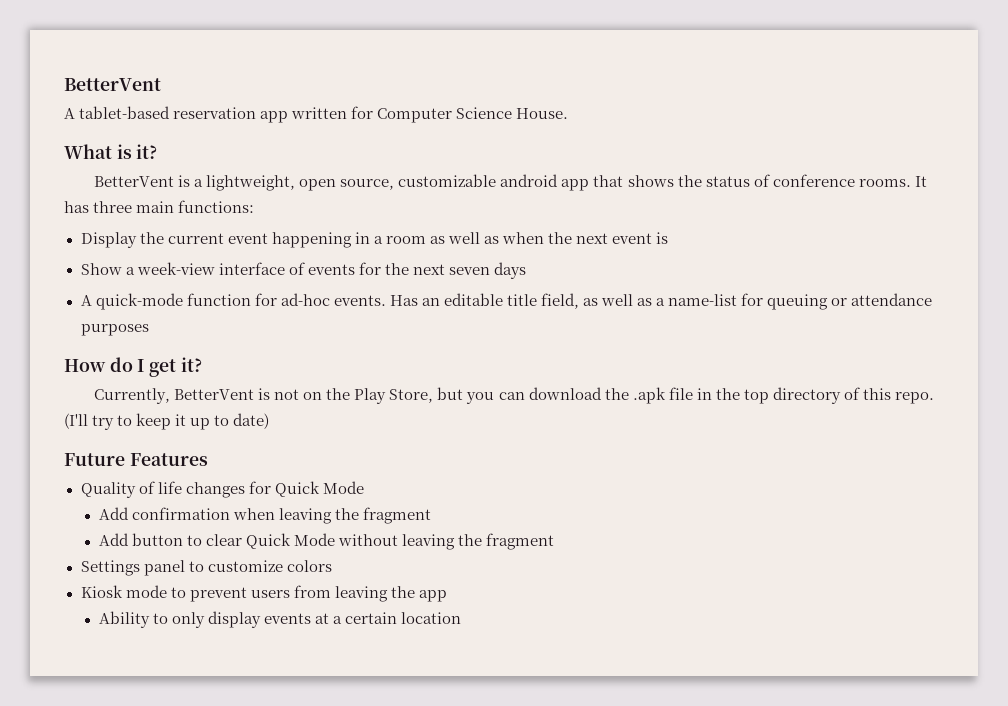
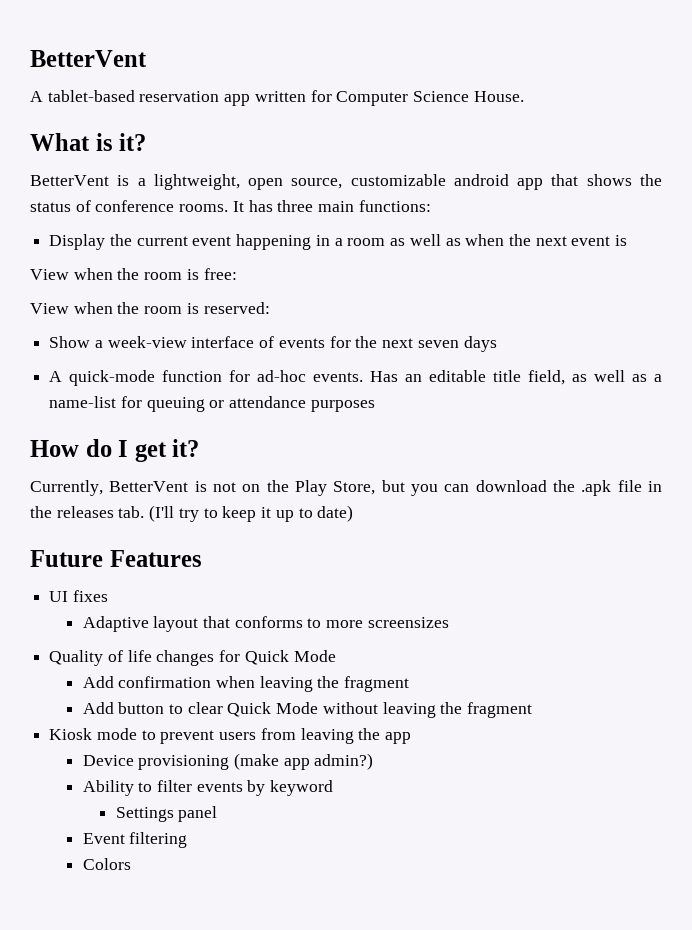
(669, 238) none -> [30,268,237,280] [30,302,270,314] // View when the room is free: // View when the room is reserved:
[743,387,935,404] top directory of this repo. -> [56,506,145,518] releases tab.
(208, 459) none -> [49,590,108,602] [82,616,449,632] // UI fixes // Adaptive layout that conforms to more screensizes
[80,560,332,576] // Settings panel to customize colors -> (533, 710) none
[98,611,461,628] Ability to only display events at a certain location -> [82,753,374,770] [82,780,334,796] [115,806,218,822] [82,832,188,848] [82,858,131,870] Device provisioning (make app admin?) // Ability to filter events by keyword // Settings panel // Event filtering // Colors

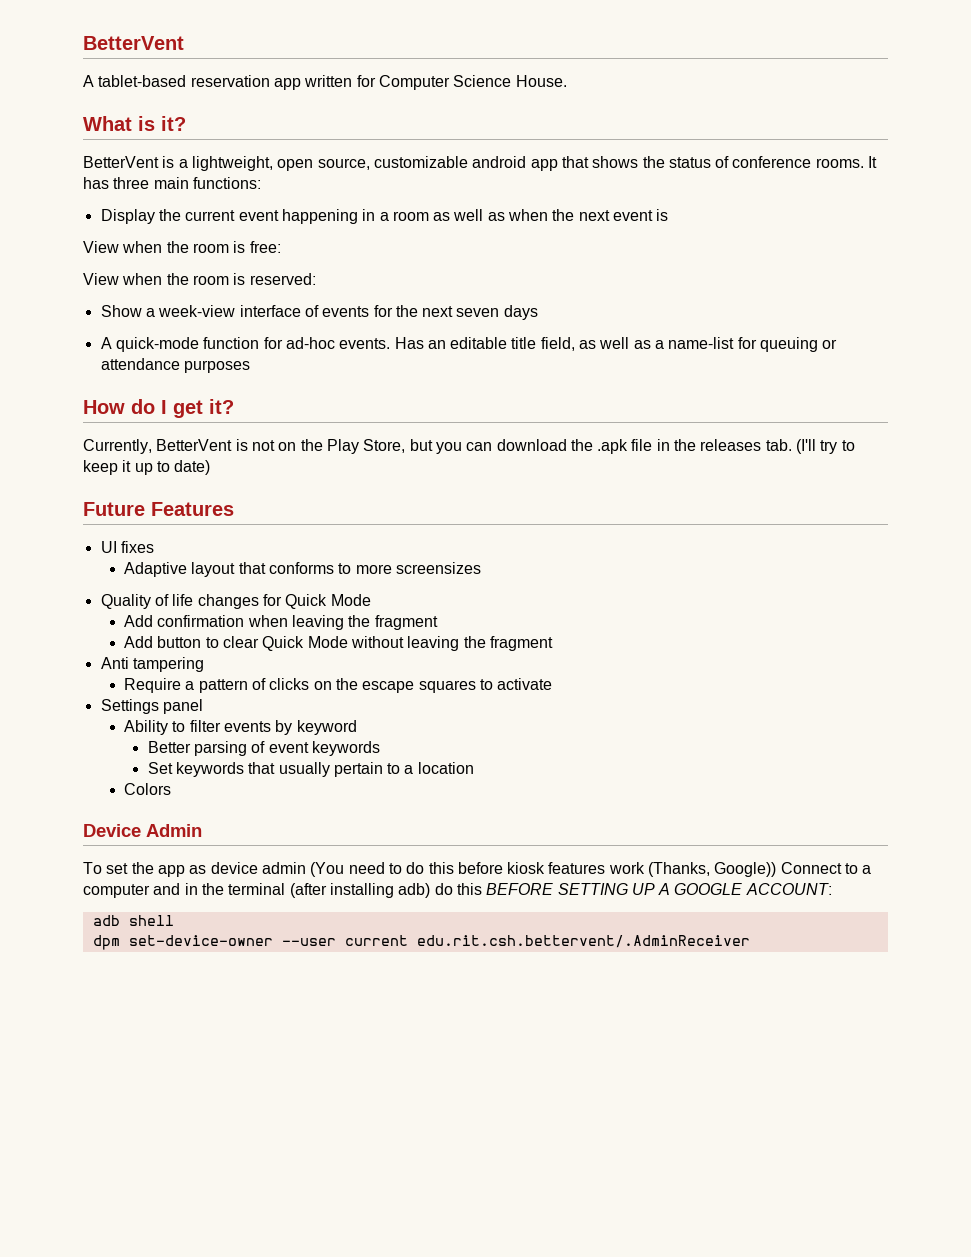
[49,728,412,744] [82,753,374,770] Kiosk mode to prevent users from leaving the app // Device provisioning (make app admin?) -> [100,657,204,672] [124,678,553,693] [100,699,203,714] Anti tampering // Require a pattern of clicks on the escape squares to activate // Settings panel
[115,806,218,822] [82,832,188,848] [82,858,131,870] Settings panel // Event filtering // Colors -> [147,741,380,756] [147,762,474,777] [124,783,172,795] [83,824,202,837] [83,862,872,877] [83,883,832,898] [92,915,174,926] [92,935,750,950] Better parsing of event keywords // Set keywords that usually pertain to a location // Colors // Device Admin // To set the app as device admin (You need to do this before kiosk features work (Thanks, Google)) Connect to a computer and in the terminal (after installing adb) do this BEFORE SETTING UP A GOOGLE ACCOUNT: // adb shell // dpm set-device-owner --user current edu.rit.csh.bettervent/.AdminReceiver

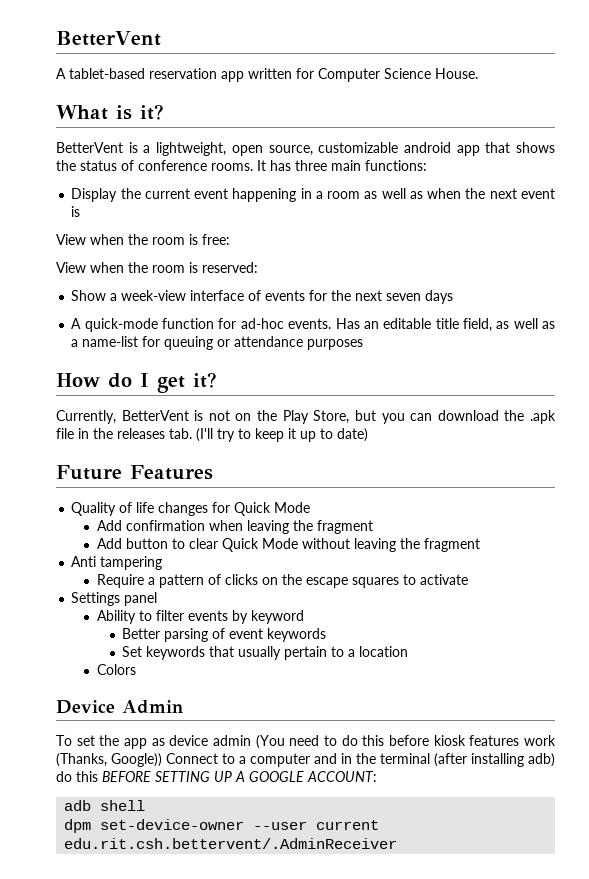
[100,541,154,553] [124,562,481,577] // UI fixes // Adaptive layout that conforms to more screensizes -> (213, 472) none

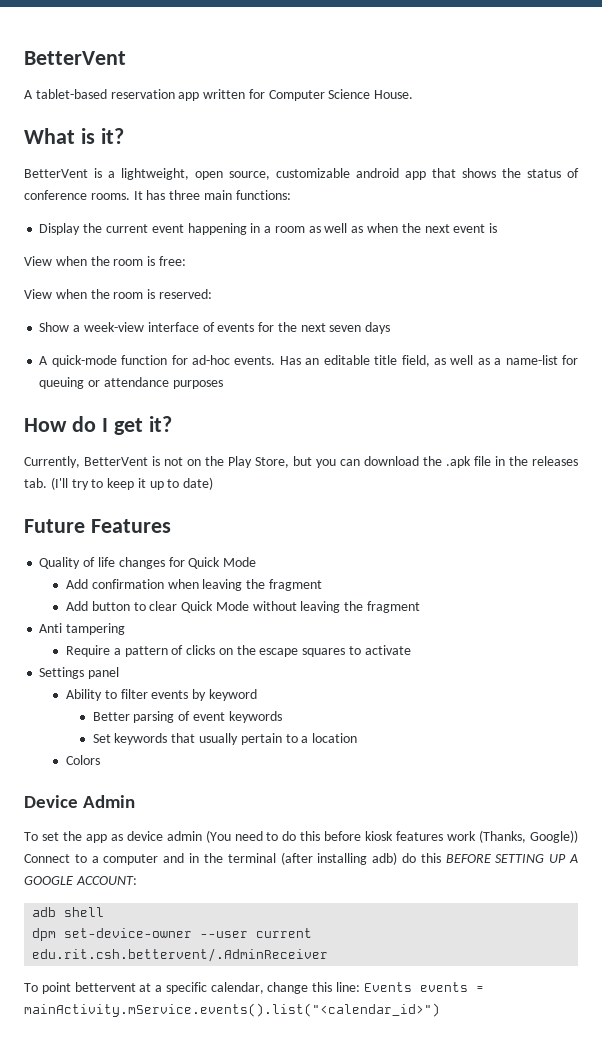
(398, 843) none -> [24,982,484,994] [24,1003,440,1017] // To point bettervent at a specific calendar, change this line: Events events = mainActivity.mService.events().list("<calendar_id>")

